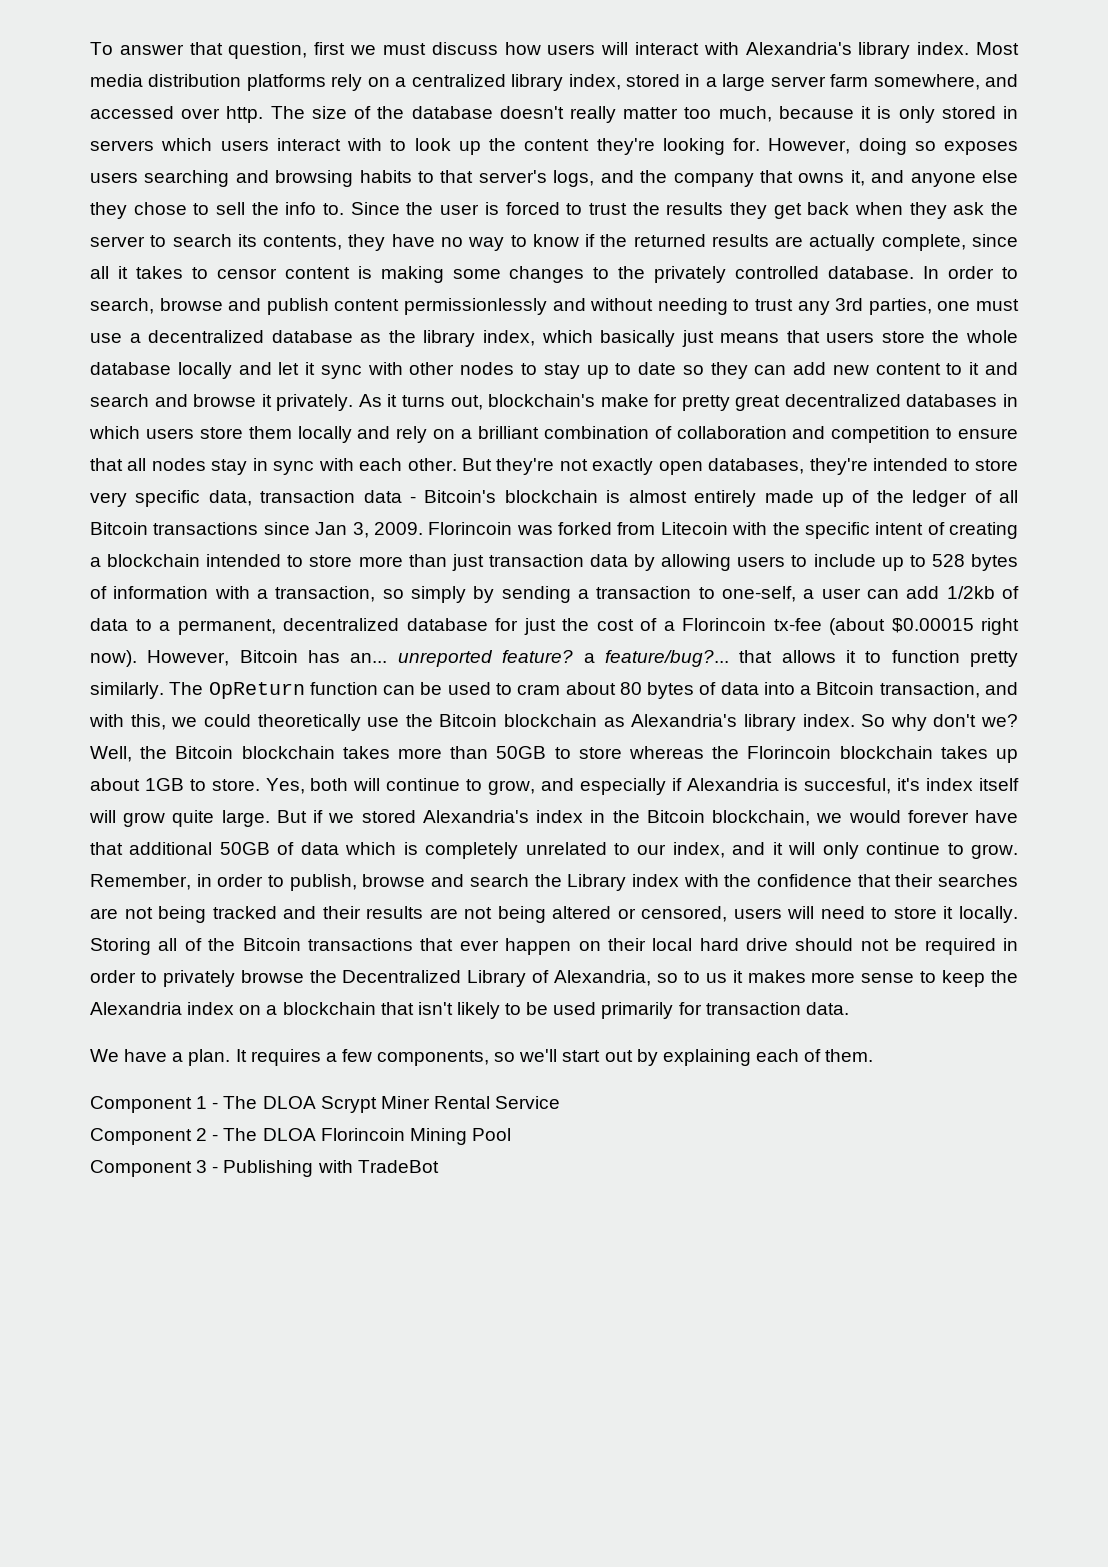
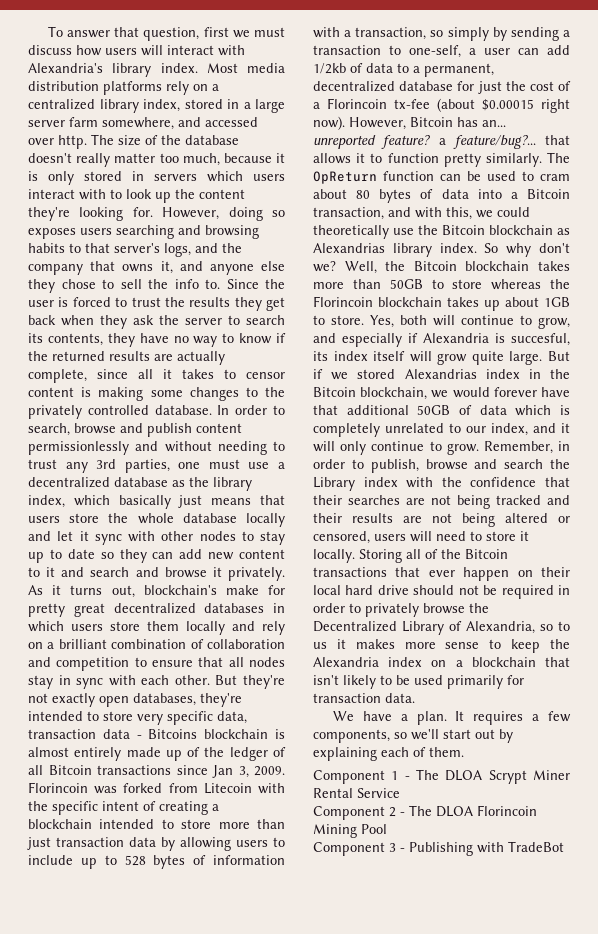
[424,490,497,503] Bitcoin's -> [148,729,198,739] Bitcoins
[631,714,738,727] Alexandria's -> [313,243,385,253] Alexandrias
[897,778,921,791] it's -> [313,351,328,361] its
[422,810,529,823] Alexandria's -> [404,369,477,379] Alexandrias

